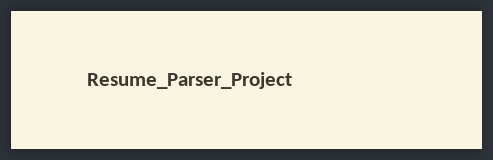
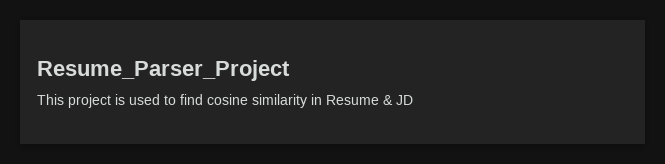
(292, 80) none -> [37,94,413,108] // This project is used to find cosine similarity in Resume & JD

